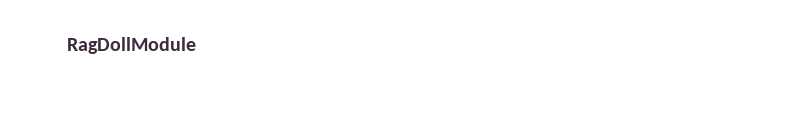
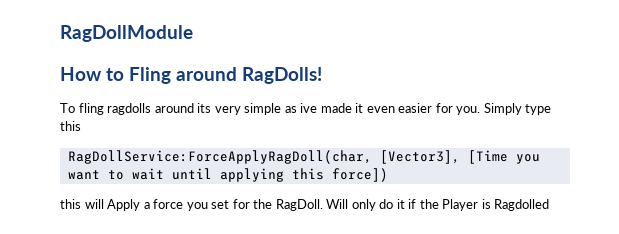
(196, 45) none -> [60,67,322,84] [60,103,552,115] [60,121,81,131] [67,150,540,164] [67,168,388,182] [60,199,550,211] // How to Fling around RagDolls! // To fling ragdolls around its very simple as ive made it even easier for you. Simply type this // RagDollService:ForceApplyRagDoll(char, [Vector3], [Time you want to wait until applying this force]) // this will Apply a force you set for the RagDoll. Will only do it if the Player is Ragdolled

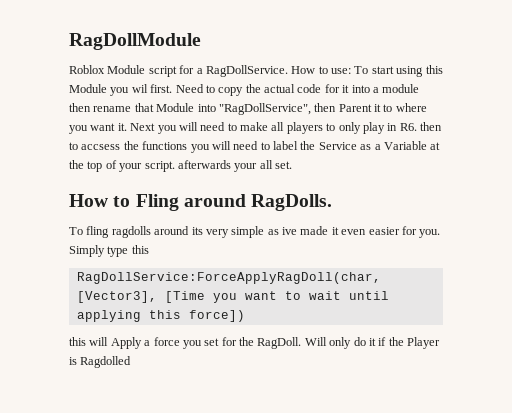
(193, 33) none -> [69,65,443,77] [69,84,420,96] [69,103,427,115] [69,122,442,134] [69,141,441,153] [69,160,292,172] // Roblox Module script for a RagDollService. How to use: To start using this Module you wil first. Need to copy the actual code for it into a module then rename that Module into "RagDollService", then Parent it to where you want it. Next you will need to make all players to only play in R6. then to accsess the functions you will need to label the Service as a Variable at the top of your script. afterwards your all set.
[242,67,322,84] RagDolls! -> [251,194,333,211] RagDolls.

